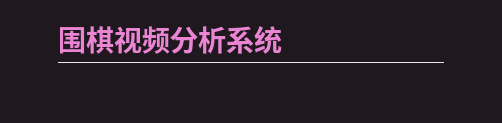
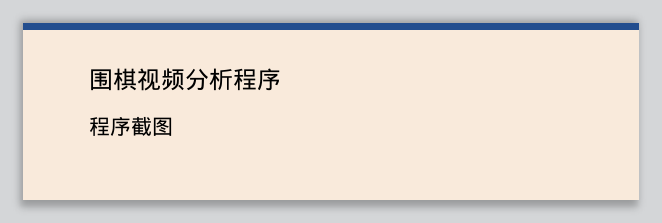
[226,26,282,54] 系统 -> [233,68,281,91] [89,116,173,136] 程序 // 程序截图

